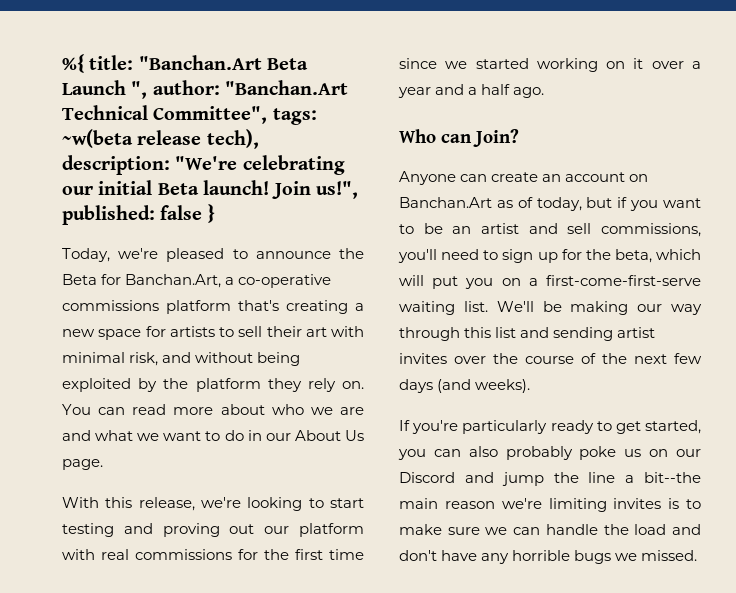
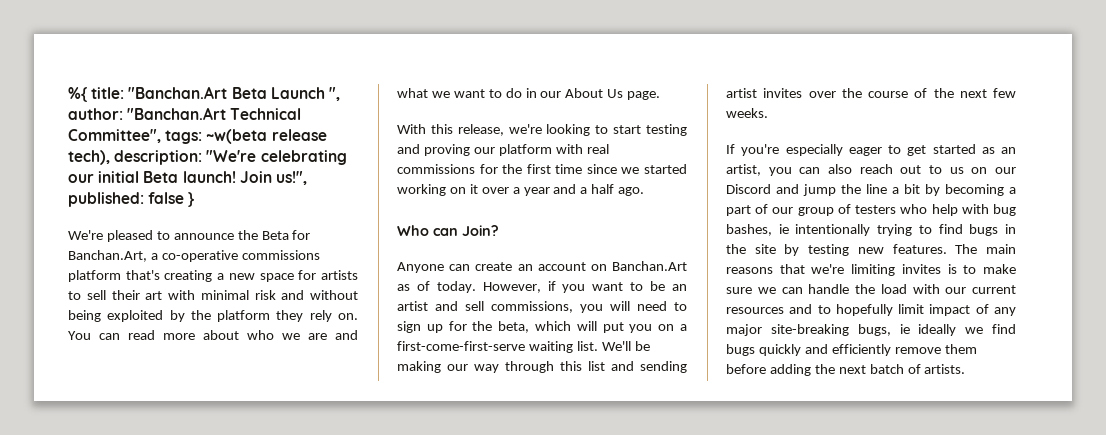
[62,248,159,262] Today, we're -> [68,230,103,240] We're
[129,352,159,366] risk, -> [254,290,276,300] risk
[229,524,255,534] out -> (470, 150) none
[536,197,613,211] today, but -> [436,281,541,293] today. However,
[398,249,437,263] you'll -> [580,301,630,313] you will
[399,379,531,393] days (and weeks). -> [726,108,768,118] weeks.
[462,420,701,434] [398,446,617,460] particularly ready to get started, you can also probably poke -> [785,144,1016,156] [726,164,942,176] especially eager to get started as an artist, you can also reach out to
[644,472,701,483] [399,498,495,509] bit--the main reason -> [904,184,1016,196] [726,204,1016,216] [726,224,1016,236] [726,244,1016,256] [726,264,805,274] bit by becoming a part of our group of testers who help with bug bashes, ie intentionally trying to find bugs in the site by testing new features. The main reasons that
[672,524,701,535] [399,550,698,564] and don't have any horrible bugs we missed. -> [912,284,1016,294] [726,304,1016,316] [726,324,1016,336] [726,344,977,356] [726,364,966,376] with our current resources and to hopefully limit impact of any major site-breaking bugs, ie ideally we find bugs quickly and efficiently remove them before adding the next batch of artists.

